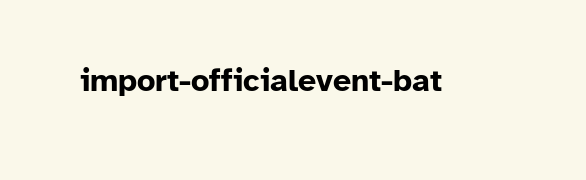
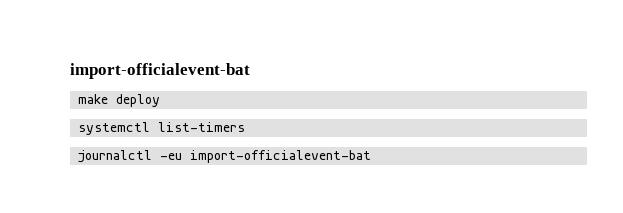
[80,67,442,96] import-officialevent-bat -> [70,63,250,79] [78,94,161,107] [78,122,246,135] [78,150,372,163] import-officialevent-bat // make deploy // systemctl list-timers // journalctl -eu import-officialevent-bat

